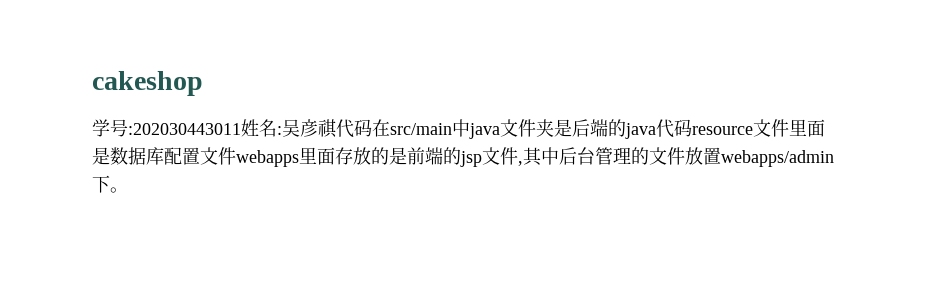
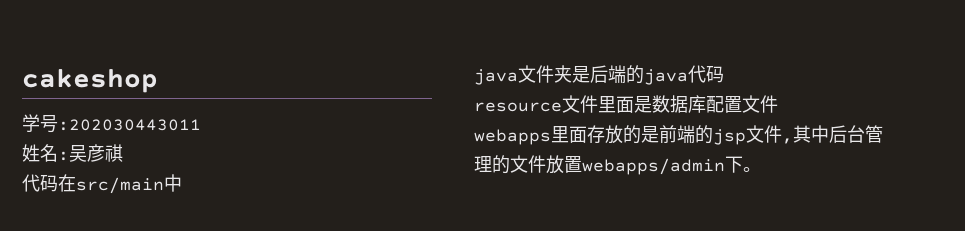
(241, 129) none -> (201, 125) //
(337, 128) none -> (123, 153) //
(470, 128) none -> (182, 183) //
(692, 128) none -> (724, 74) //
(236, 156) none -> (778, 104) //

